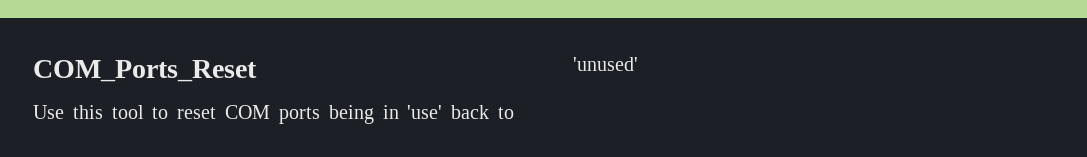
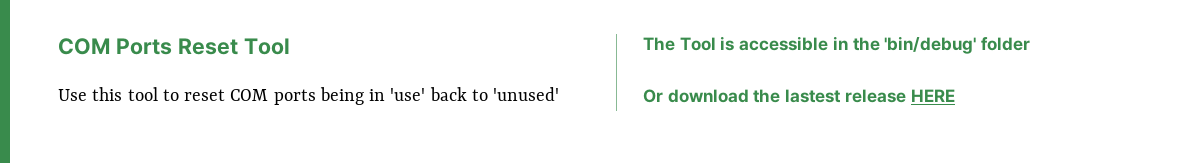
[33,60,257,82] COM_Ports_Reset -> [58,38,290,55] COM Ports Reset Tool
(638, 64) none -> [643,36,1031,54] [643,89,955,103] // The Tool is accessible in the 'bin/debug' folder // Or download the lastest release HERE

